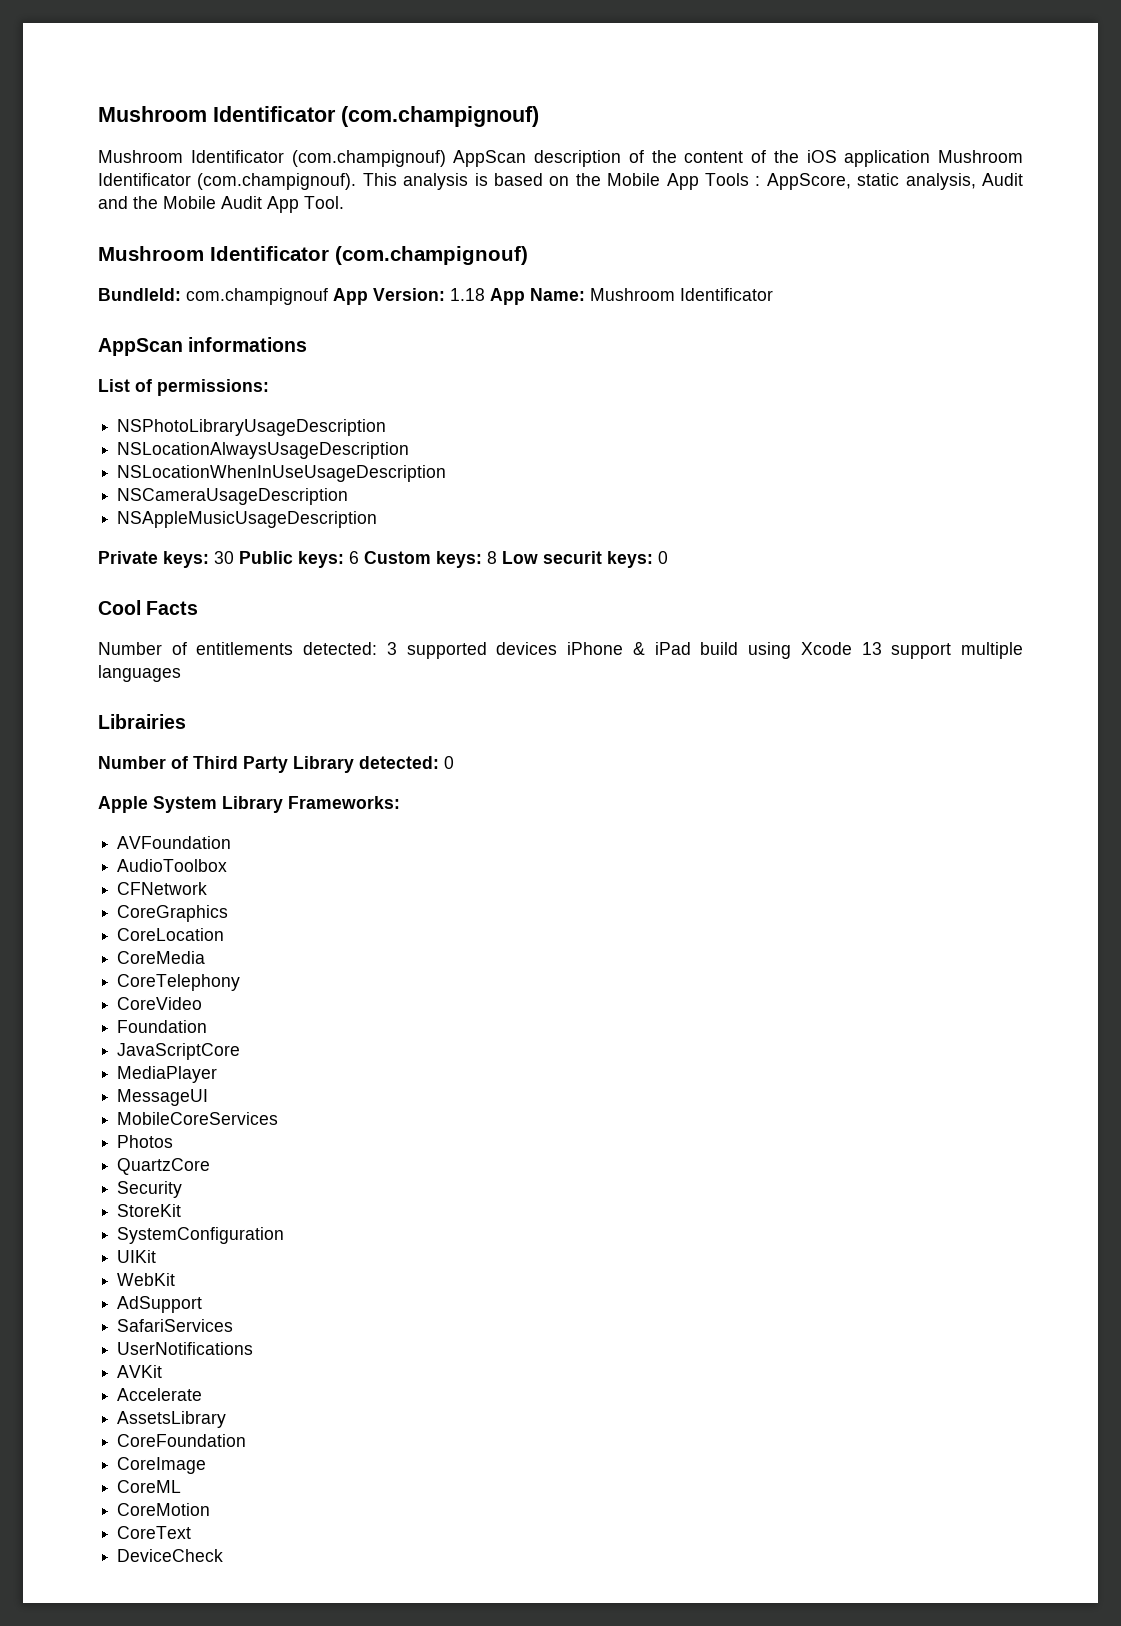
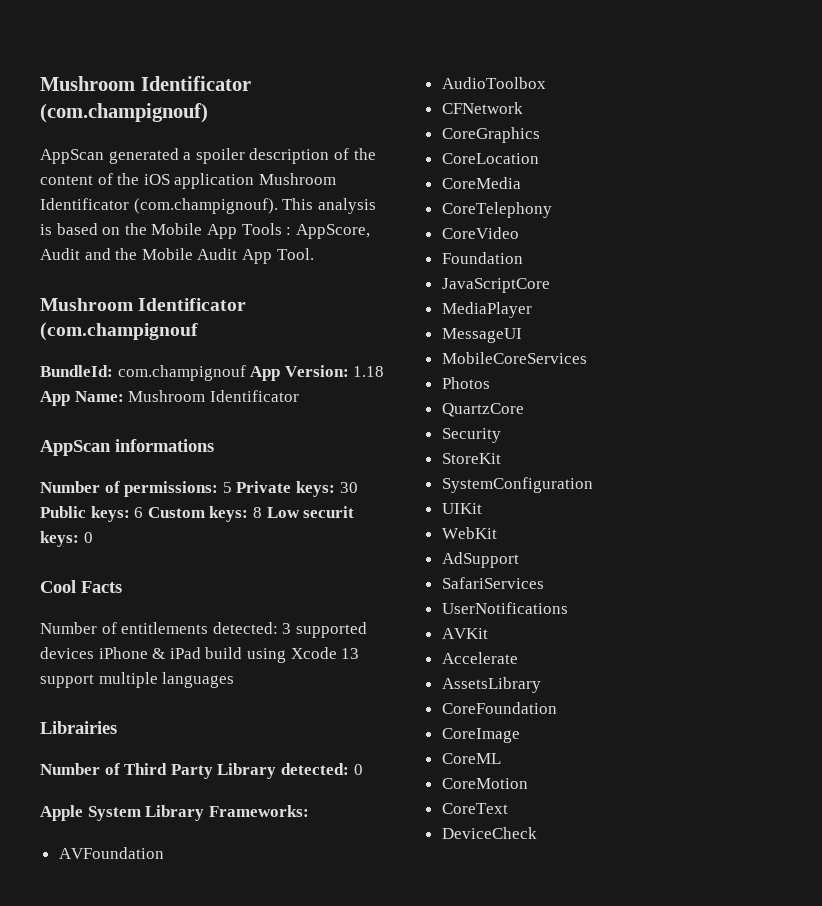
[98,106,539,127] [98,150,527,167] Mushroom Identificator (com.champignouf) // Mushroom Identificator (com.champignouf) AppScan -> [40,76,251,91] [40,103,208,123] [40,148,245,164] Mushroom Identificator (com.champignouf) // AppScan generated a spoiler
[857,173,976,190] static analysis, -> (370, 231) none
[335,246,528,265] (com.champignouf) -> [40,322,198,341] (com.champignouf
[98,379,130,392] List -> [40,481,100,493] Number
[117,419,387,436] [117,442,410,459] [117,465,447,482] [117,488,349,505] [117,511,378,528] // NSPhotoLibraryUsageDescription // NSLocationAlwaysUsageDescription // NSLocationWhenInUseUsageDescription // NSCameraUsageDescription // NSAppleMusicUsageDescription // -> [222,482,232,493] 5

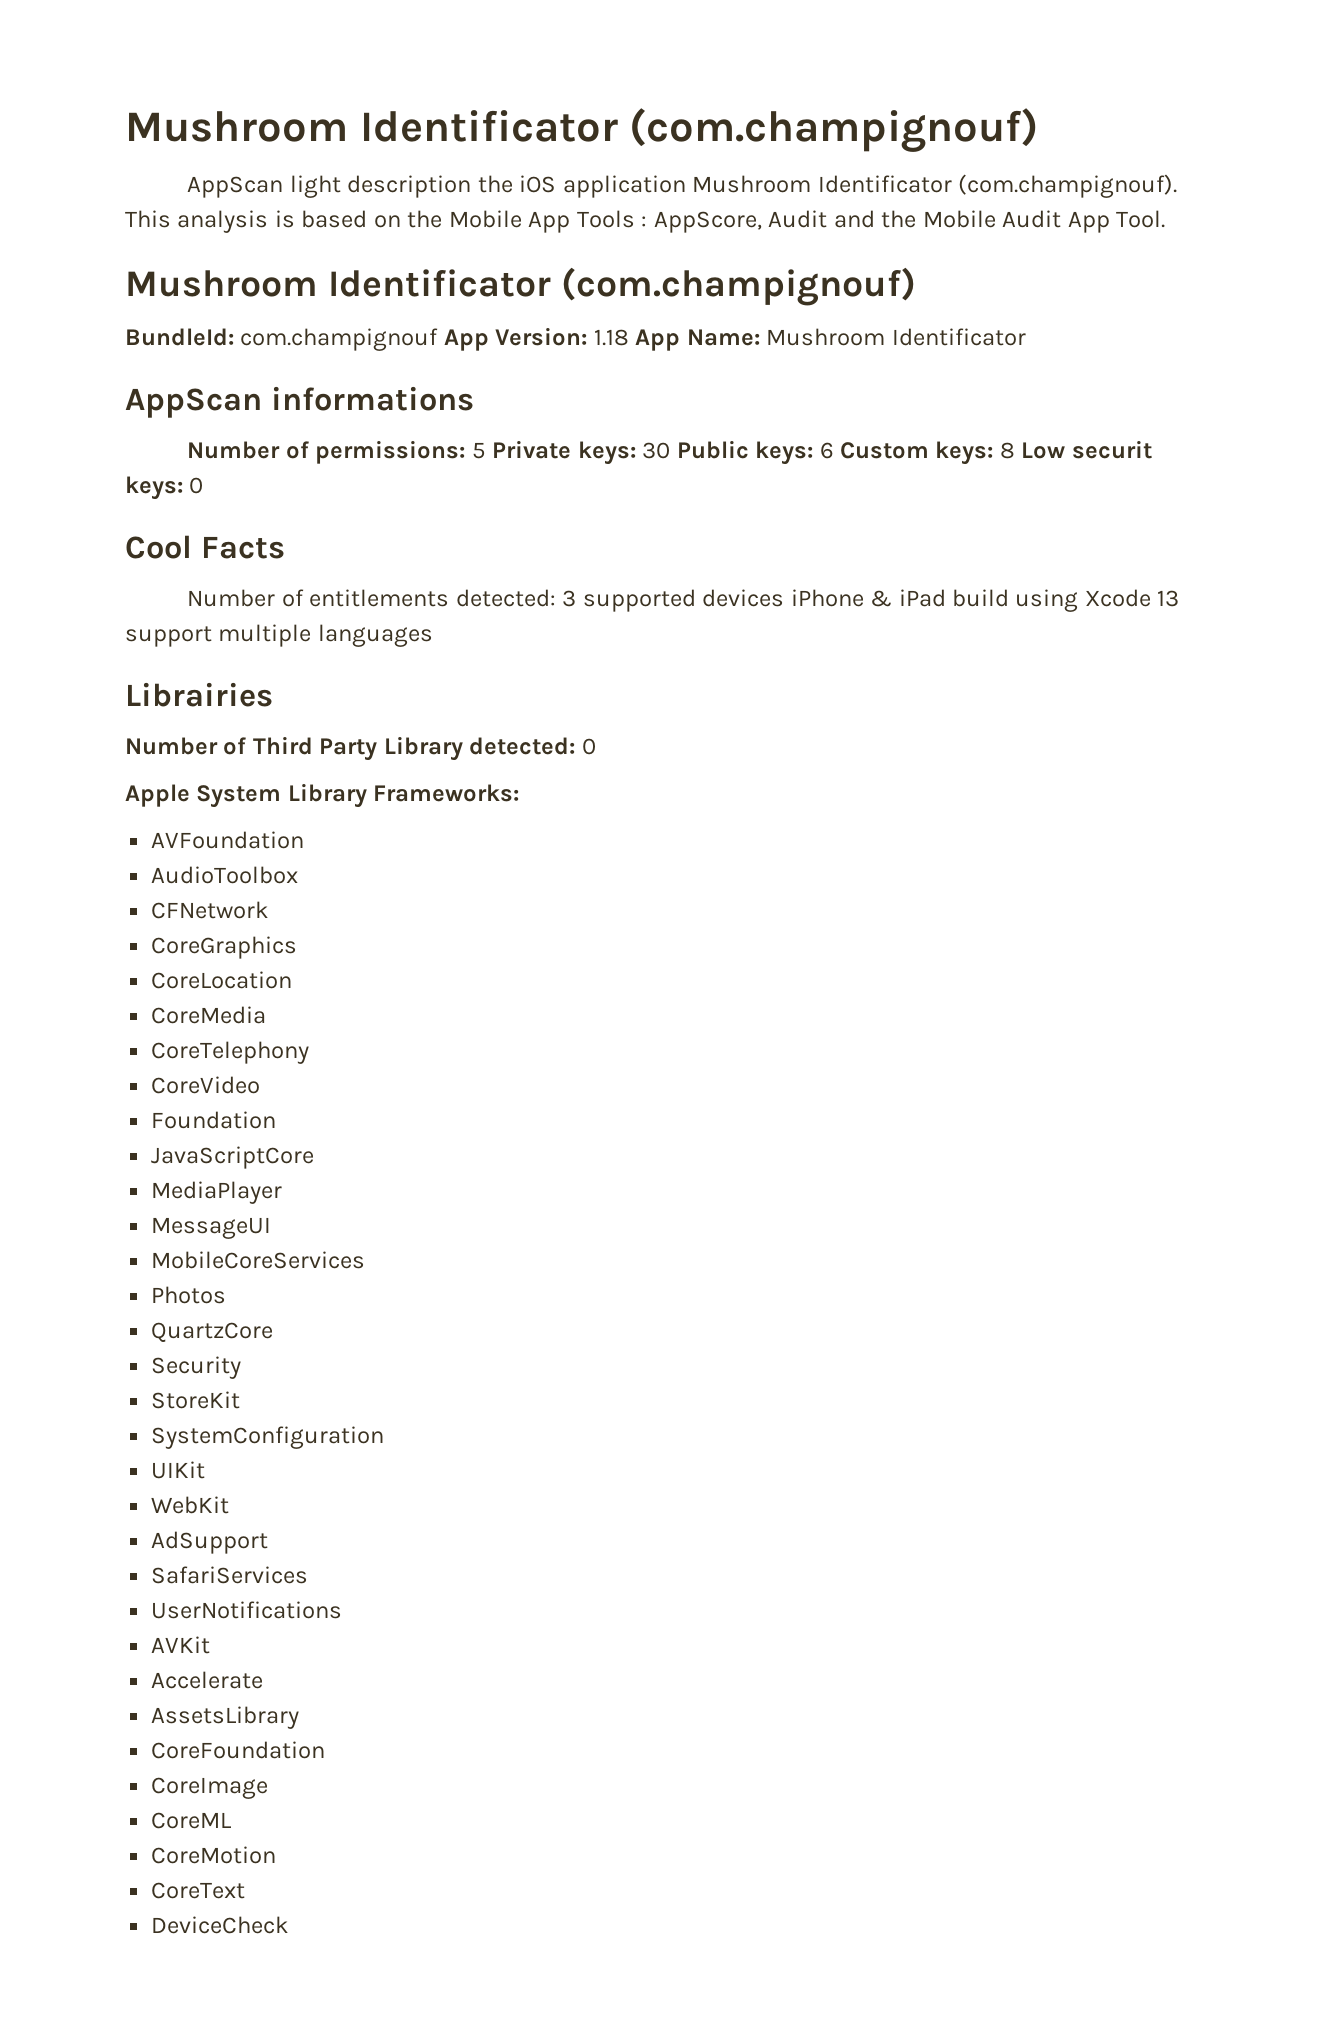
[108,148,376,164] [40,173,113,185] generated a spoiler description of the content of -> [289,175,472,198] light description
[40,322,198,341] (com.champignouf -> [561,267,917,306] (com.champignouf)

